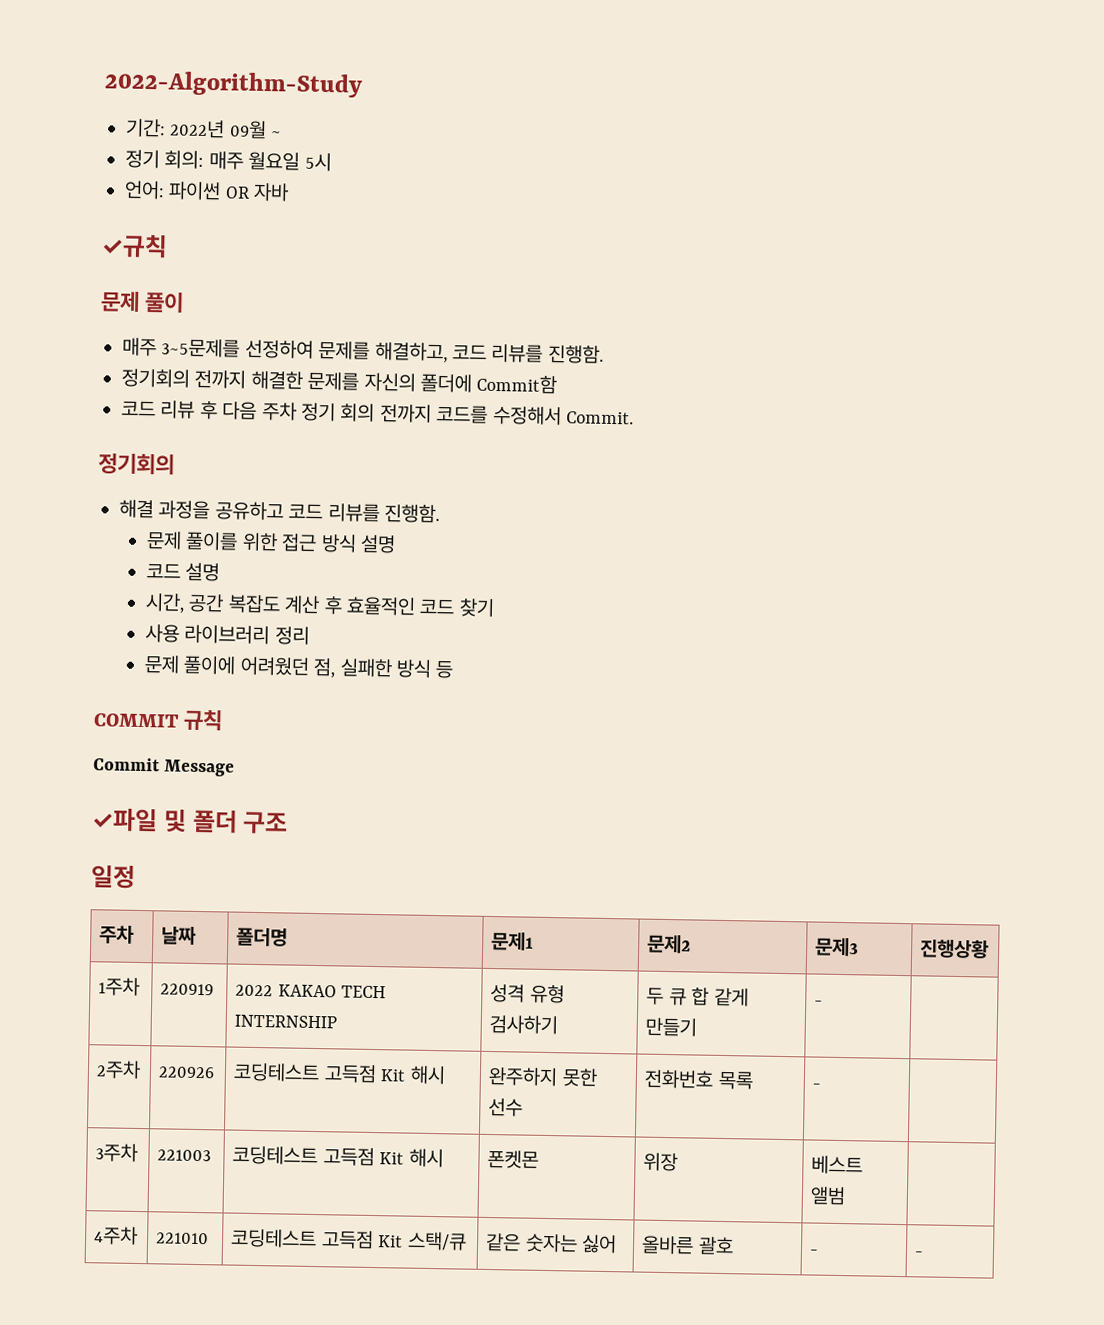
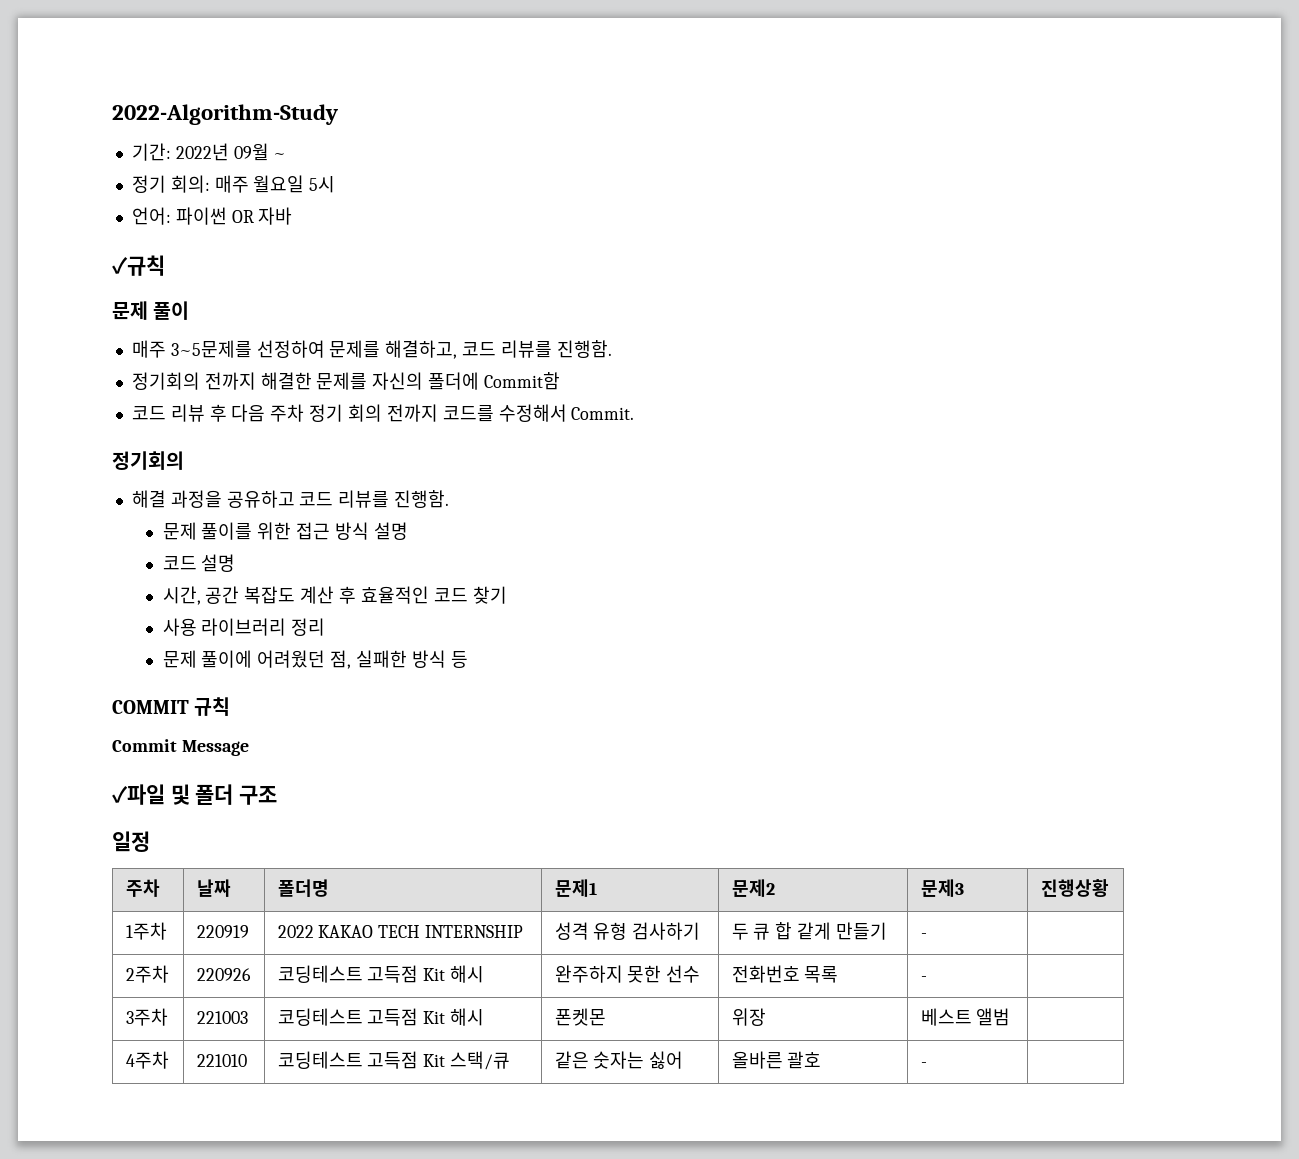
[914,1251,924,1257] - -> (927, 1064) none

